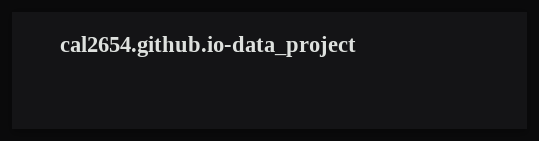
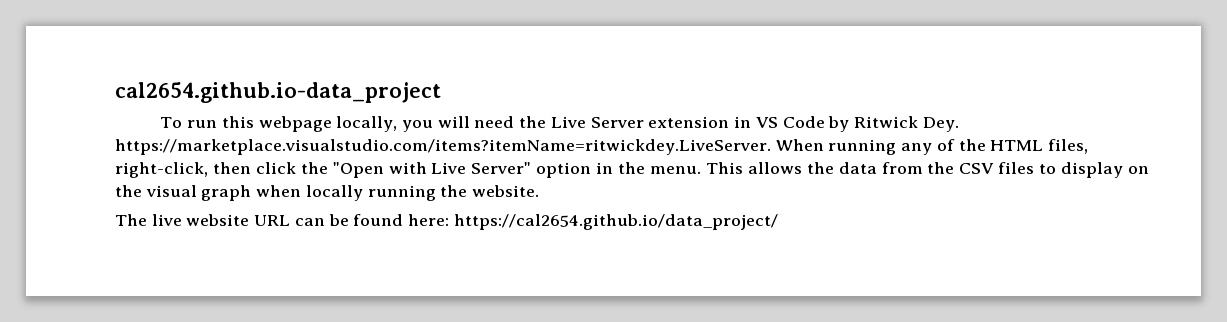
(356, 46) none -> [160,116,959,132] [115,139,1089,155] [115,162,1149,178] [115,185,540,201] [115,214,778,230] // To run this webpage locally, you will need the Live Server extension in VS Code by Ritwick Dey. https://marketplace.visualstudio.com/items?itemName=ritwickdey.LiveServer. When running any of the HTML files, right-click, then click the "Open with Live Server" option in the menu. This allows the data from the CSV files to display on the visual graph when locally running the website. // The live website URL can be found here: https://cal2654.github.io/data_project/

